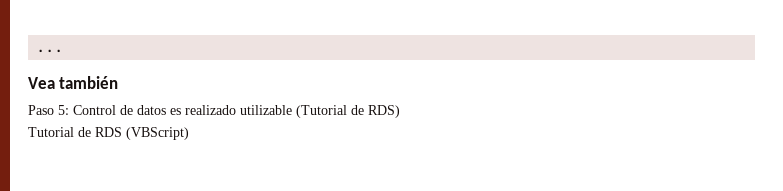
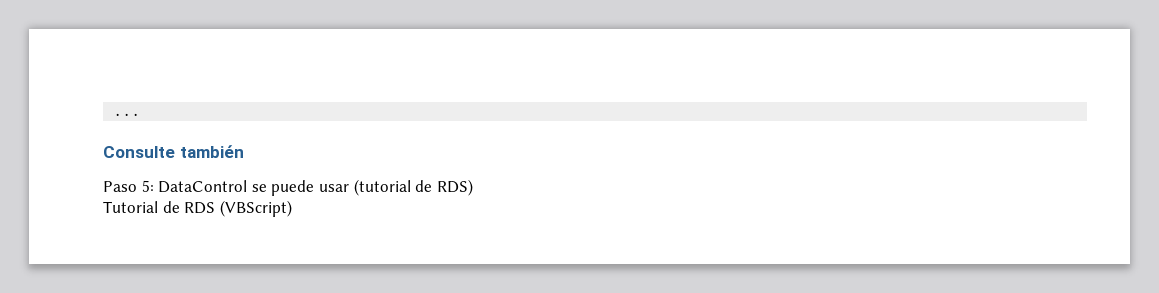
[28,77,55,89] Vea -> [103,146,175,158] Consulte
[73,105,347,118] Control de datos es realizado utilizable (Tutorial -> [158,179,411,196] DataControl se puede usar (tutorial

